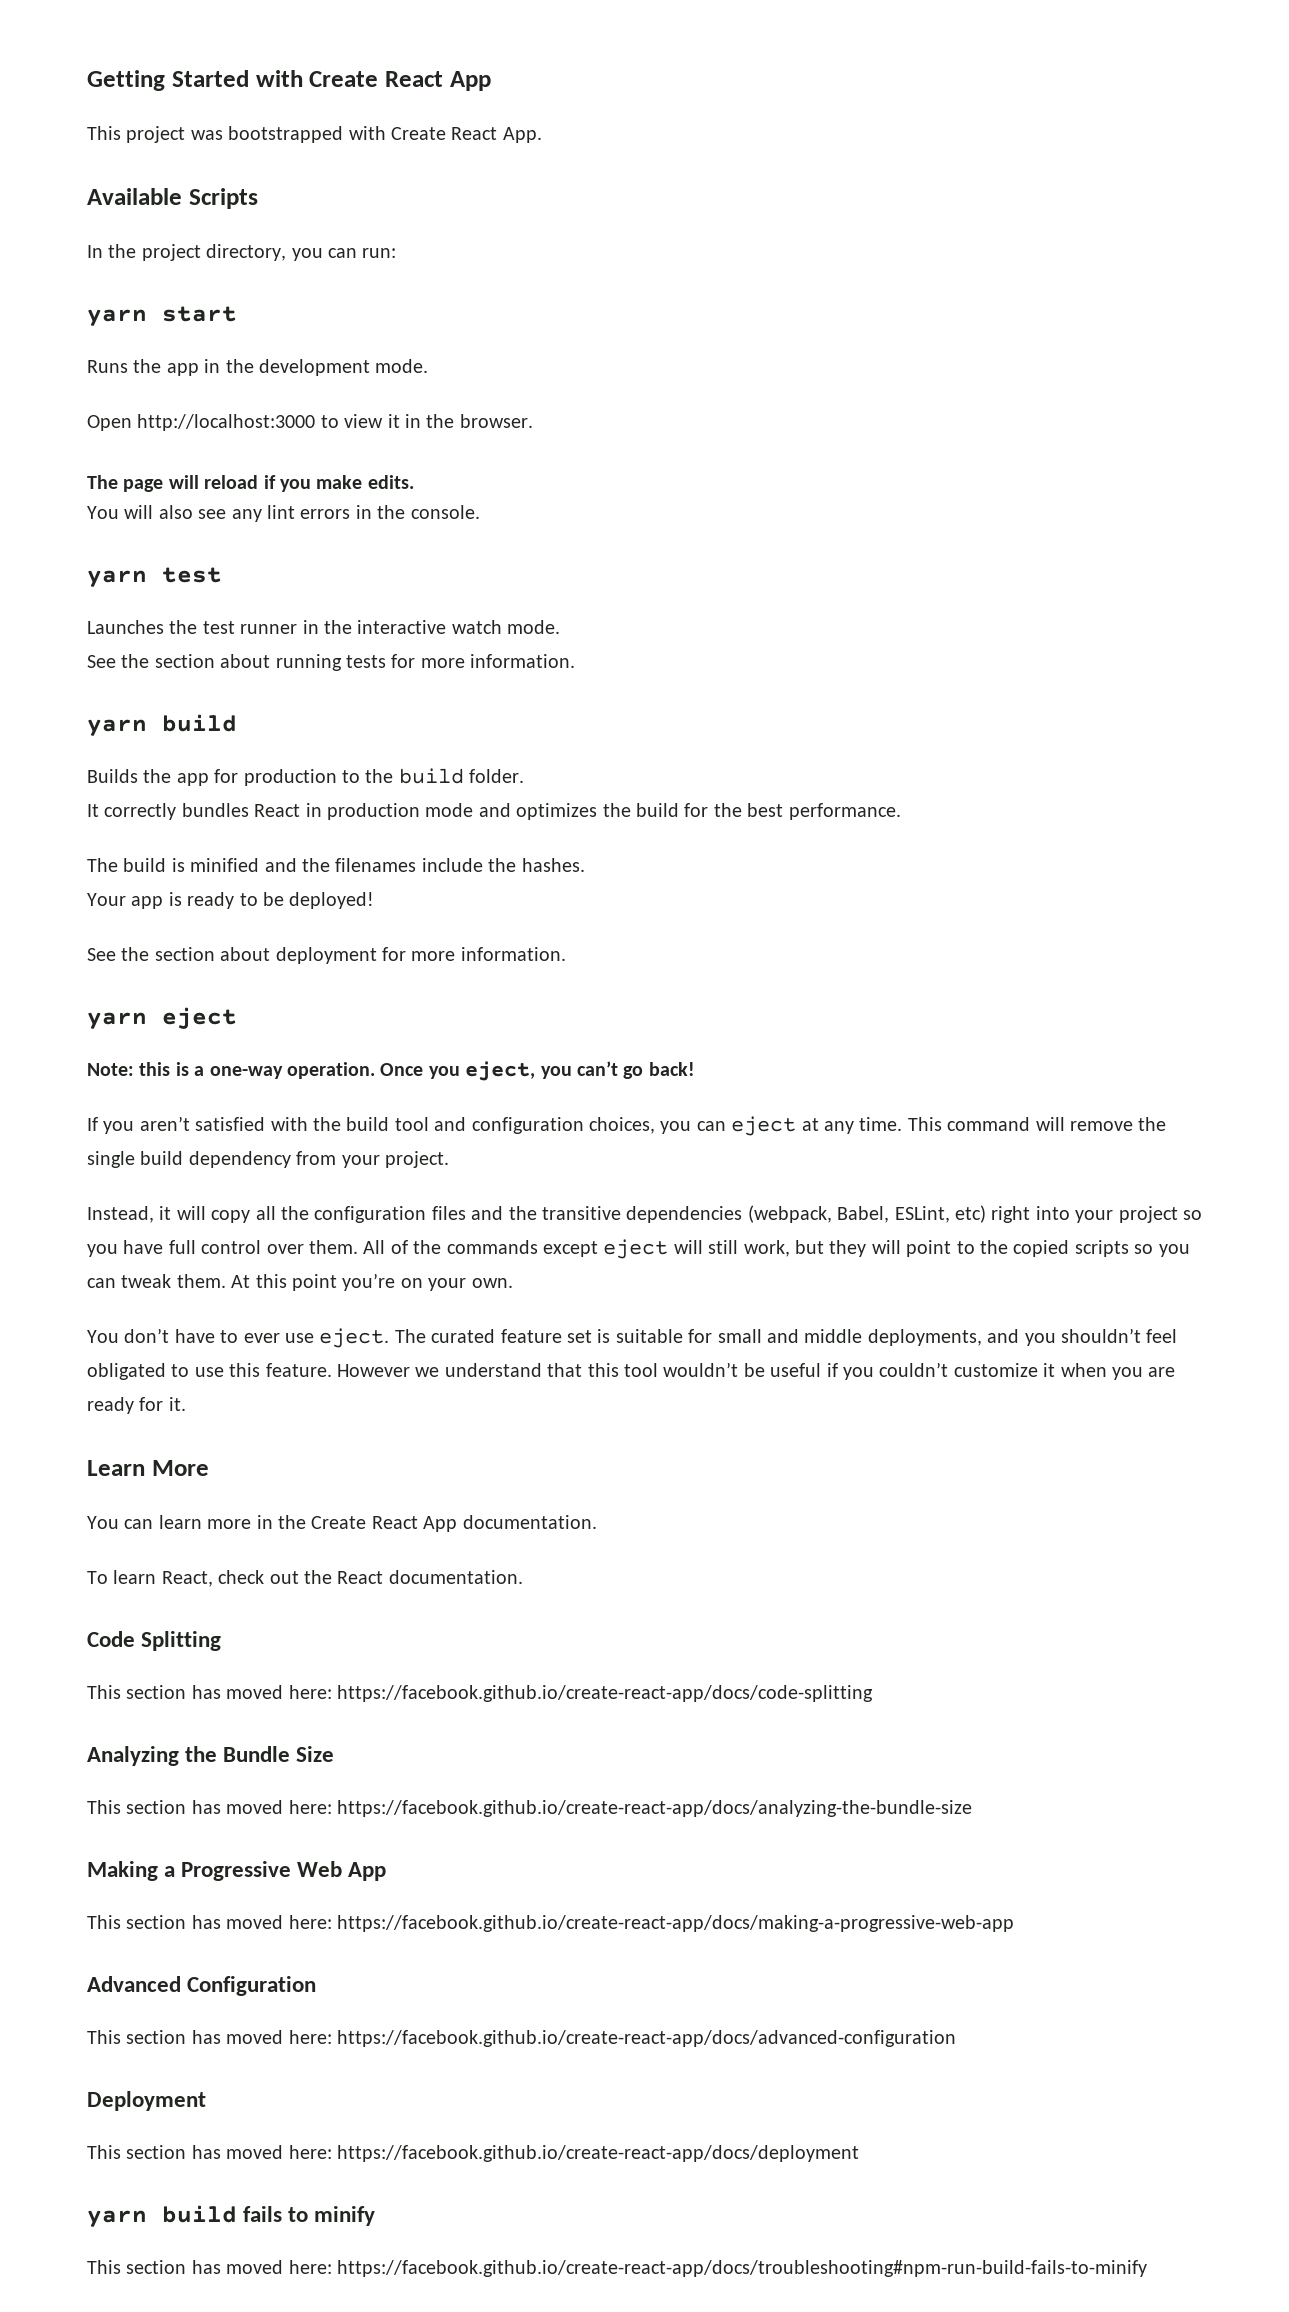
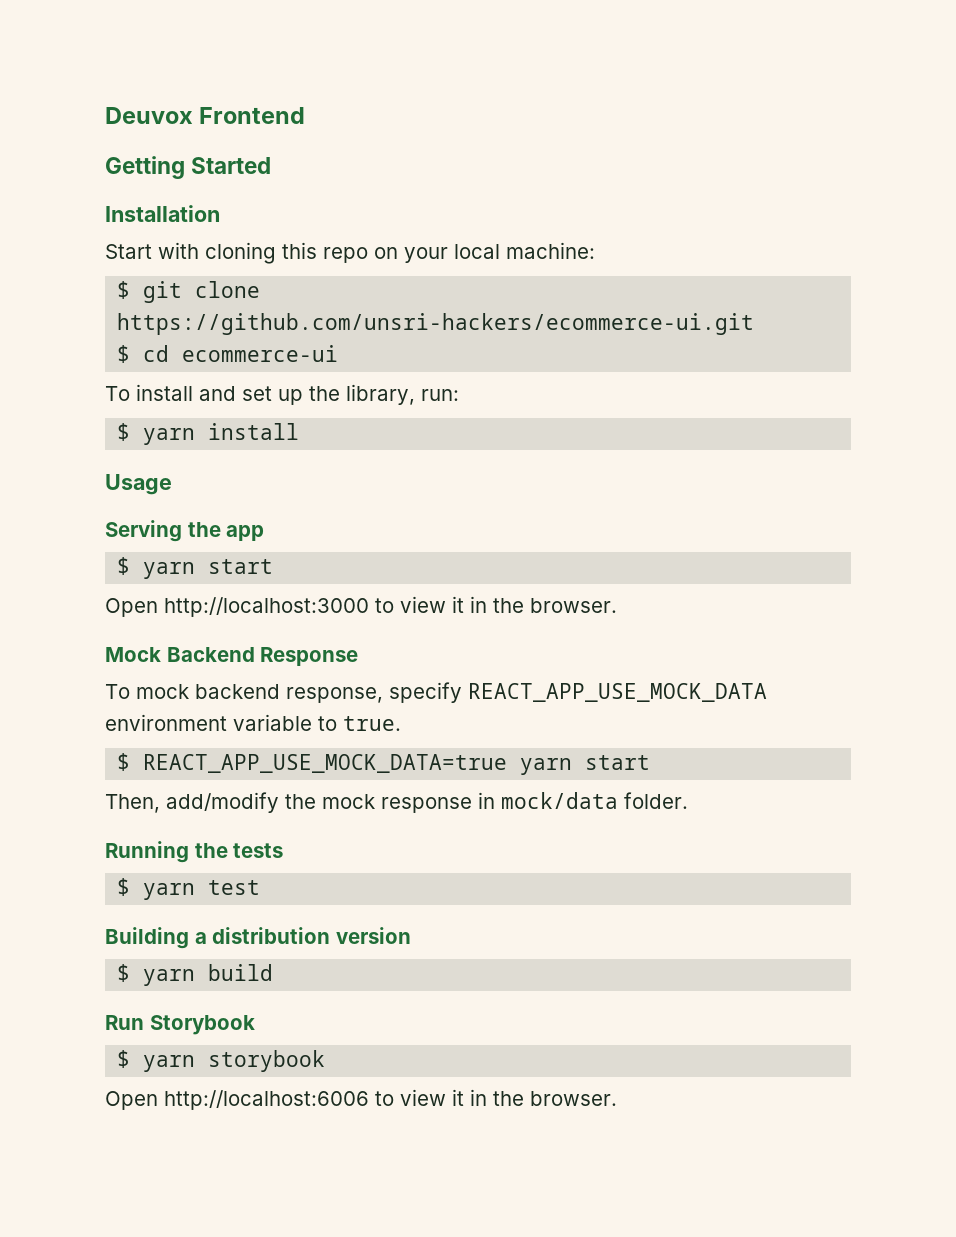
(87, 80) none -> [105,107,306,124] Deuvox Frontend //
[255,70,491,91] [87,126,542,143] [87,188,258,209] [87,244,397,261] [87,306,237,326] [87,359,429,376] with Create React App // This project was bootstrapped with Create React App. // Available Scripts // In the project directory, you can run: // yarn start // Runs the app in the development mode. -> [105,205,220,222] [105,242,595,264] [117,281,261,303] [117,313,755,335] [117,345,339,363] [105,384,459,405] [117,423,300,445] [105,474,172,495] [105,520,265,542] [117,557,274,579] // Installation // Start with cloning this repo on your local machine: // $ git clone https://github.com/unsri-hackers/ecommerce-ui.git // $ cd ecommerce-ui // To install and set up the library, run: // $ yarn install // Usage // Serving the app // $ yarn start
[87,475,414,492] [87,505,480,522] [87,567,222,587] [87,620,561,634] [87,654,576,671] [87,714,237,736] [87,768,525,786] [87,803,901,820] [87,858,585,872] [87,892,375,909] [87,947,566,964] [87,1007,237,1029] [87,1061,695,1081] [87,1116,1167,1136] [87,1151,449,1168] [87,1205,1202,1223] [87,1239,1190,1259] [87,1273,513,1291] [87,1328,1178,1348] [87,1362,1176,1380] [87,1397,186,1414] [87,1460,209,1476] [87,1515,597,1532] [87,1570,523,1587] [87,1631,222,1651] [87,1685,873,1702] [87,1746,335,1766] [87,1800,972,1817] [87,1861,387,1881] [87,1915,1014,1932] [87,1976,317,1996] [87,2030,956,2047] [87,2091,206,2111] [87,2145,859,2162] [87,2205,376,2227] [87,2260,1147,2277] The page will reload if you make edits. // You will also see any lint errors in the console. // yarn test // Launches the test runner in the interactive watch mode. // See the section about running tests for more information. // yarn build // Builds the app for production to the build folder. // It correctly bundles React in production mode and optimizes the build for the best performance. // The build is minified and the filenames include the hashes. // Your app is ready to be deployed! // See the section about deployment for more information. // yarn eject // Note: this is a one-way operation. Once you eject, you can’t go back! // If you aren’t satisfied with the build tool and configuration choices, you can eject at any time. This command will remove the single build dependency from your project. // Instead, it will copy all the configuration files and the transitive dependencies (webpack, Babel, ESLint, etc) right into your project so you have full control over them. All of the commands except eject will still work, but they will point to the copied scripts so you can tweak them. At this point you’re on your own. // You don’t have to ever use eject. The curated feature set is suitable for small and middle deployments, and you shouldn’t feel obligated to use this feature. However we understand that this tool wouldn’t be useful if you couldn’t customize it when you are ready for it. // Learn More // You can learn more in the Create React App documentation. // To learn React, check out the React documentation. // Code Splitting // This section has moved here: https://facebook.github.io/create-react-app/docs/code-splitting // Analyzing the Bundle Size // This section has moved here: https://facebook.github.io/create-react-app/docs/analyzing-the-bundle-size // Making a Progressive Web App // This section has moved here: https://facebook.github.io/create-react-app/docs/making-a-progressive-web-app // Advanced Configuration // This section has moved here: https://facebook.github.io/create-react-app/docs/advanced-configuration // Deployment // This section has moved here: https://facebook.github.io/create-react-app/docs/deployment // yarn build fails to minify // This section has moved here: https://facebook.github.io/create-react-app/docs/troubleshooting#npm-run-build-fails-to-minify -> [105,647,359,666] [105,682,767,703] [105,714,401,731] [117,753,651,775] [105,792,688,813] [105,841,284,863] [117,878,261,900] [105,927,411,949] [117,964,274,986] [105,1015,255,1035] [117,1050,326,1072] [105,1089,617,1110] Mock Backend Response // To mock backend response, specify REACT_APP_USE_MOCK_DATA environment variable to true. // $ REACT_APP_USE_MOCK_DATA=true yarn start // Then, add/modify the mock response in mock/data folder. // Running the tests // $ yarn test // Building a distribution version // $ yarn build // Run Storybook // $ yarn storybook // Open http://localhost:6006 to view it in the browser.

